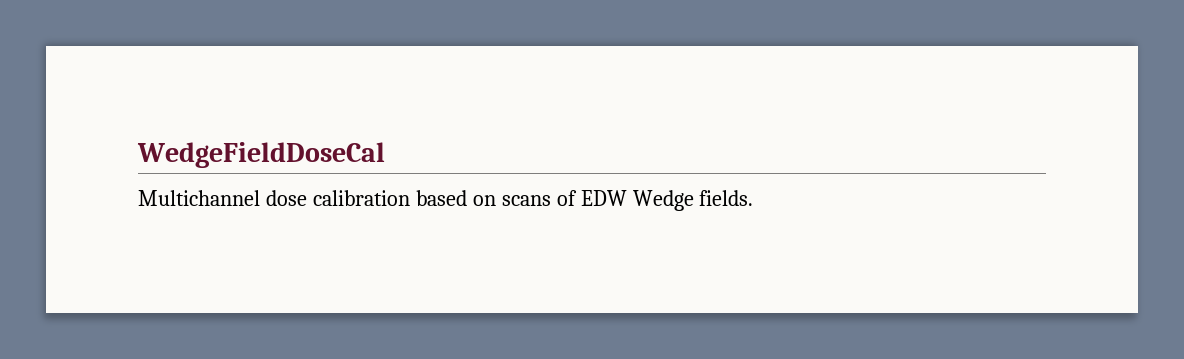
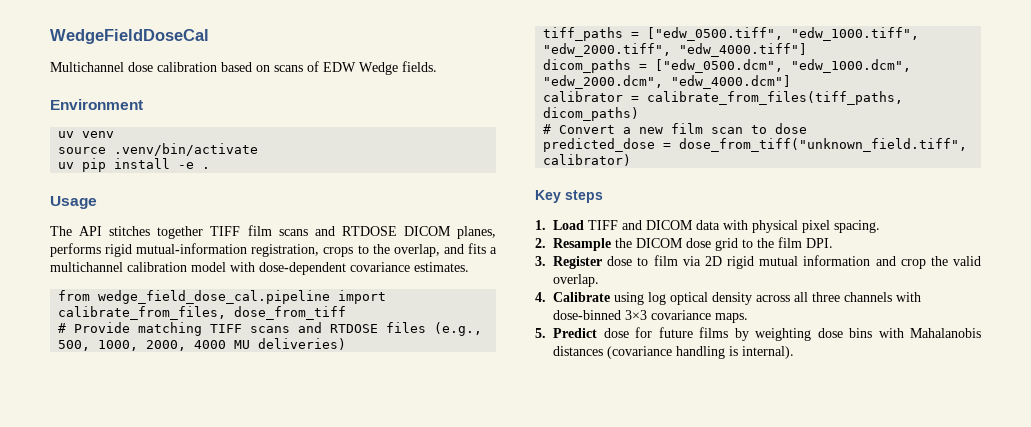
(754, 198) none -> [50,99,143,110] [58,131,115,138] [58,143,259,156] [58,158,211,172] [50,196,97,209] [50,225,497,239] [50,243,498,257] [50,262,469,275] [58,290,387,304] [58,306,347,320] [58,322,483,336] [58,338,347,351] [543,27,920,41] [543,43,808,57] [543,59,912,73] [543,75,792,89] [543,91,904,105] [543,107,640,121] [543,123,808,134] [543,138,968,152] [543,154,632,166] [535,190,603,203] [535,220,881,233] [535,237,834,251] [535,255,982,269] [553,274,600,287] [535,292,922,305] [553,310,749,323] [535,327,981,341] [553,346,795,359] // Environment // uv venv // source .venv/bin/activate // uv pip install -e . // Usage // The API stitches together TIFF film scans and RTDOSE DICOM planes, performs rigid mutual-information registration, crops to the overlap, and fits a multichannel calibration model with dose-dependent covariance estimates. // from wedge_field_dose_cal.pipeline import calibrate_from_files, dose_from_tiff // # Provide matching TIFF scans and RTDOSE files (e.g., 500, 1000, 2000, 4000 MU deliveries) // tiff_paths = ["edw_0500.tiff", "edw_1000.tiff", "edw_2000.tiff", "edw_4000.tiff"] // dicom_paths = ["edw_0500.dcm", "edw_1000.dcm", "edw_2000.dcm", "edw_4000.dcm"] // calibrator = calibrate_from_files(tiff_paths, dicom_paths) // # Convert a new film scan to dose // predicted_dose = dose_from_tiff("unknown_field.tiff", calibrator) // Key steps // 1. Load TIFF and DICOM data with physical pixel spacing. // 2. Resample the DICOM dose grid to the film DPI. // 3. Register dose to film via 2D rigid mutual information and crop the valid overlap. // 4. Calibrate using log optical density across all three channels with dose-binned 3×3 covariance maps. // 5. Predict dose for future films by weighting dose bins with Mahalanobis distances (covariance handling is internal).

